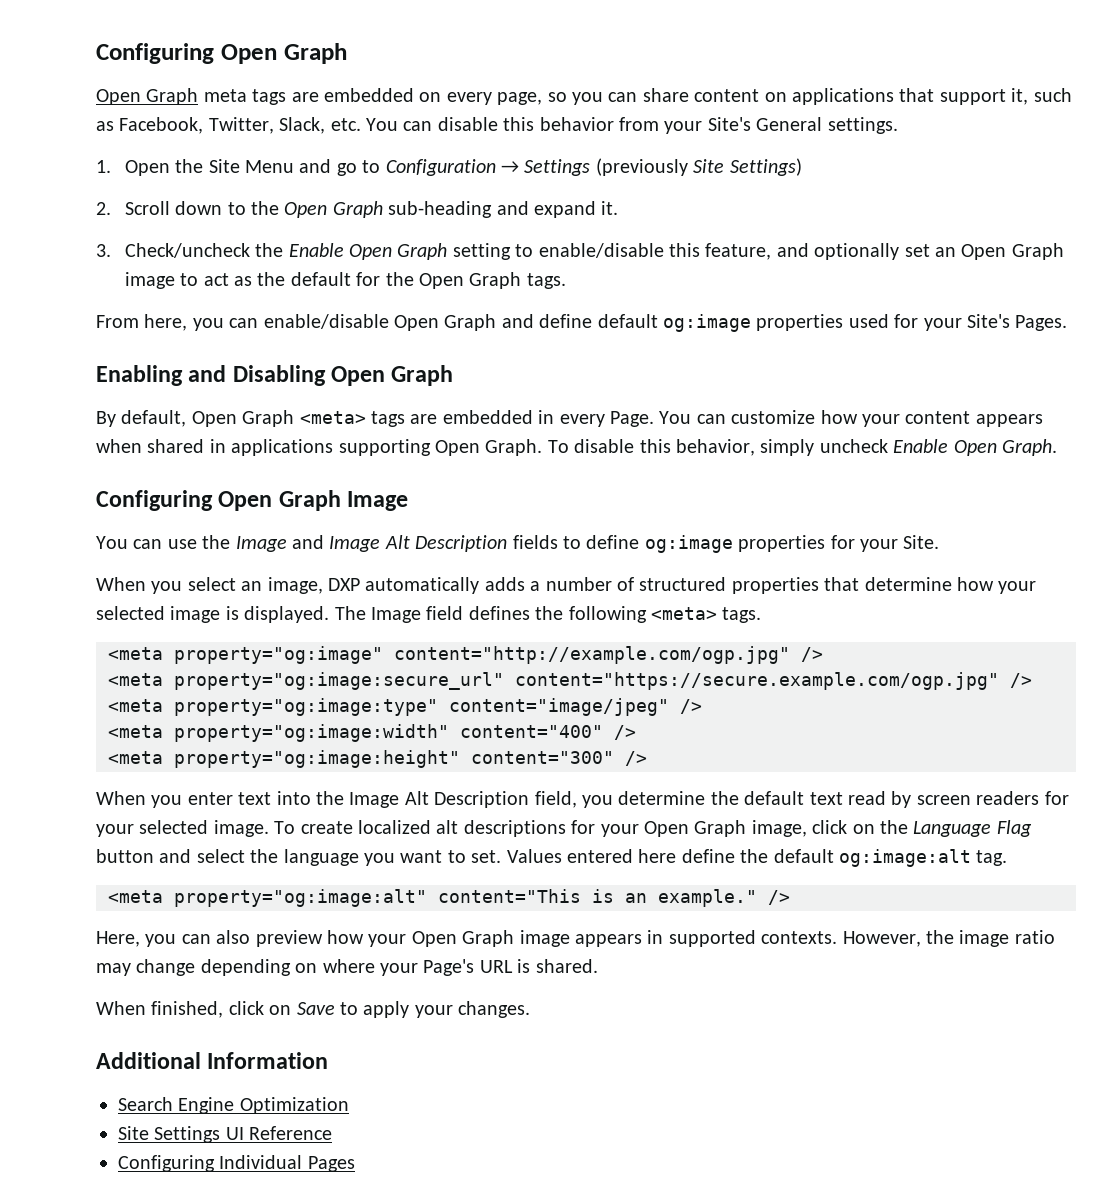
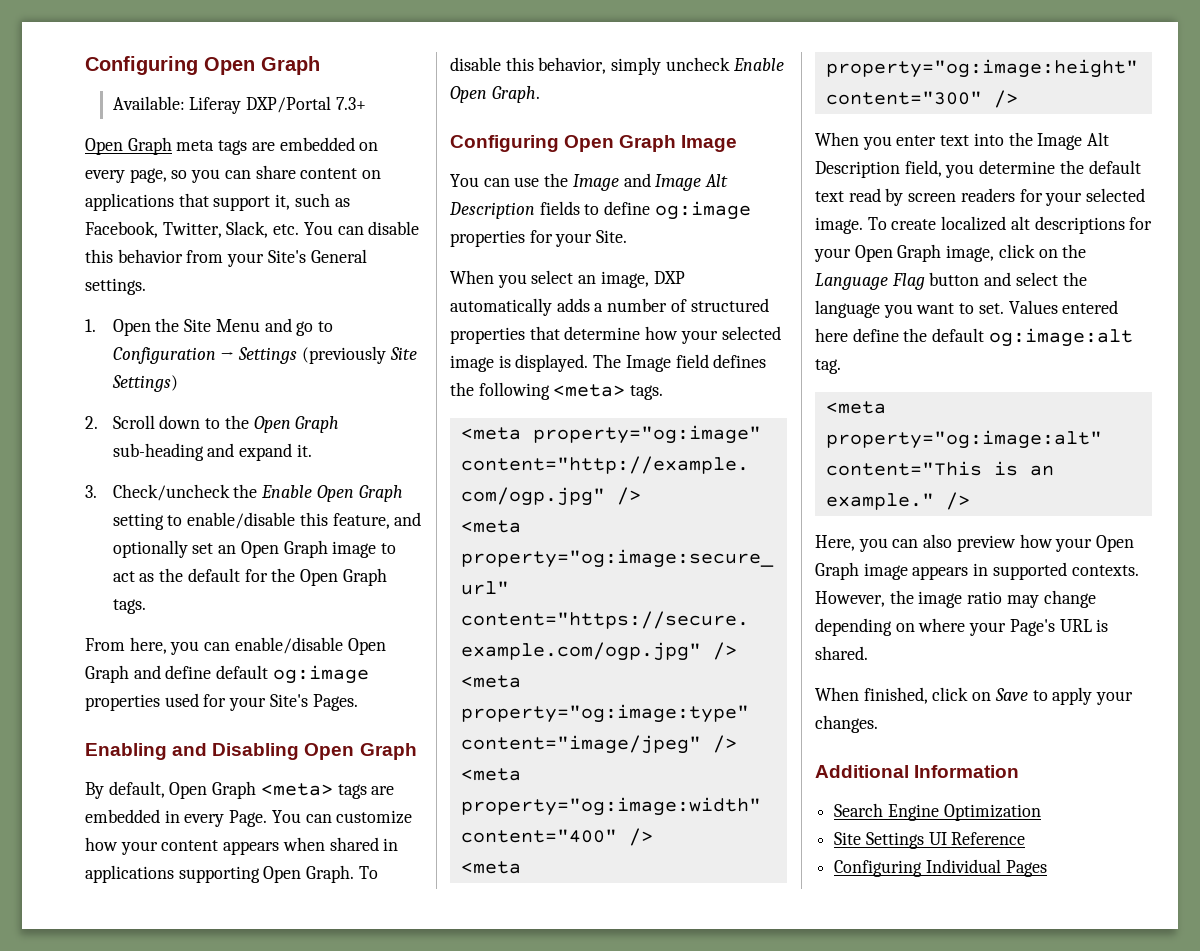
[96,43,347,64] Configuring Open Graph -> [85,56,320,75] [112,96,366,114] Configuring Open Graph // Available: Liferay DXP/Portal 7.3+

